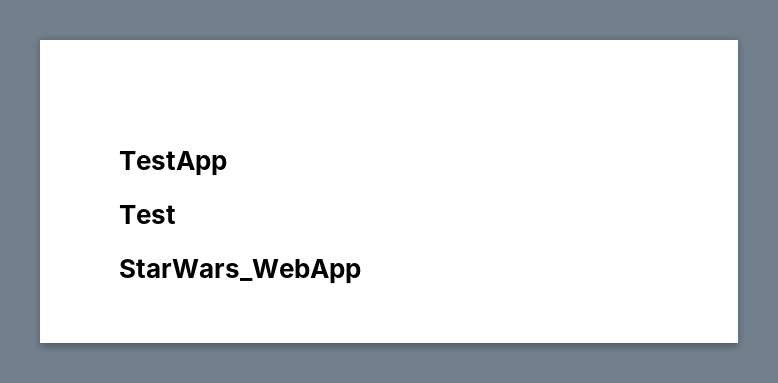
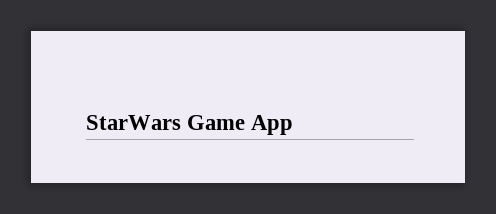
[119,151,227,176] [119,205,176,224] [119,259,361,284] TestApp // Test // StarWars_WebApp -> [86,115,294,135] StarWars Game App

